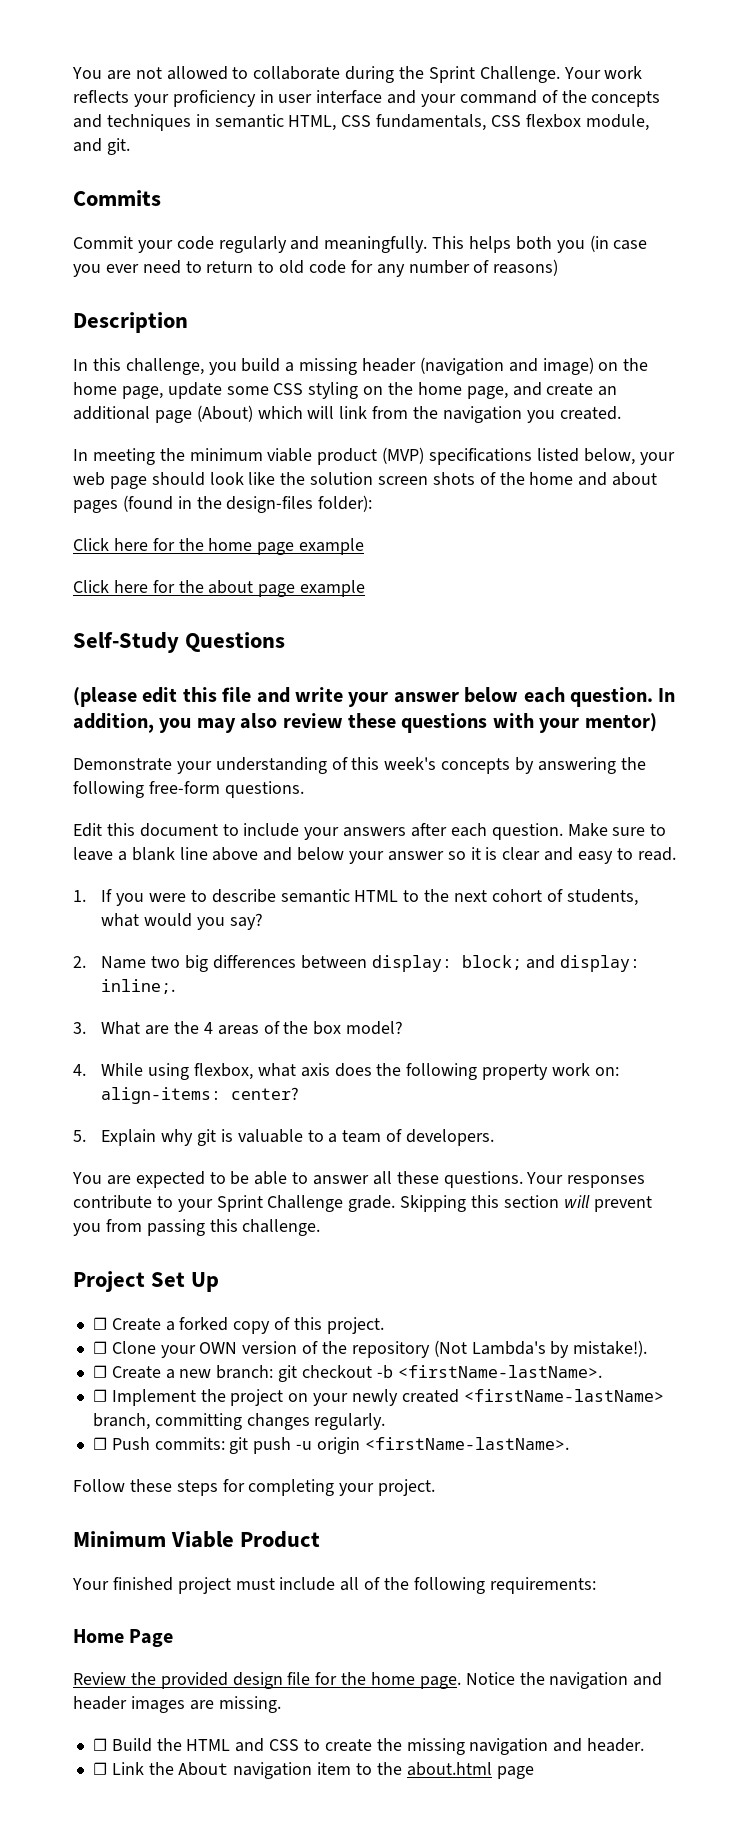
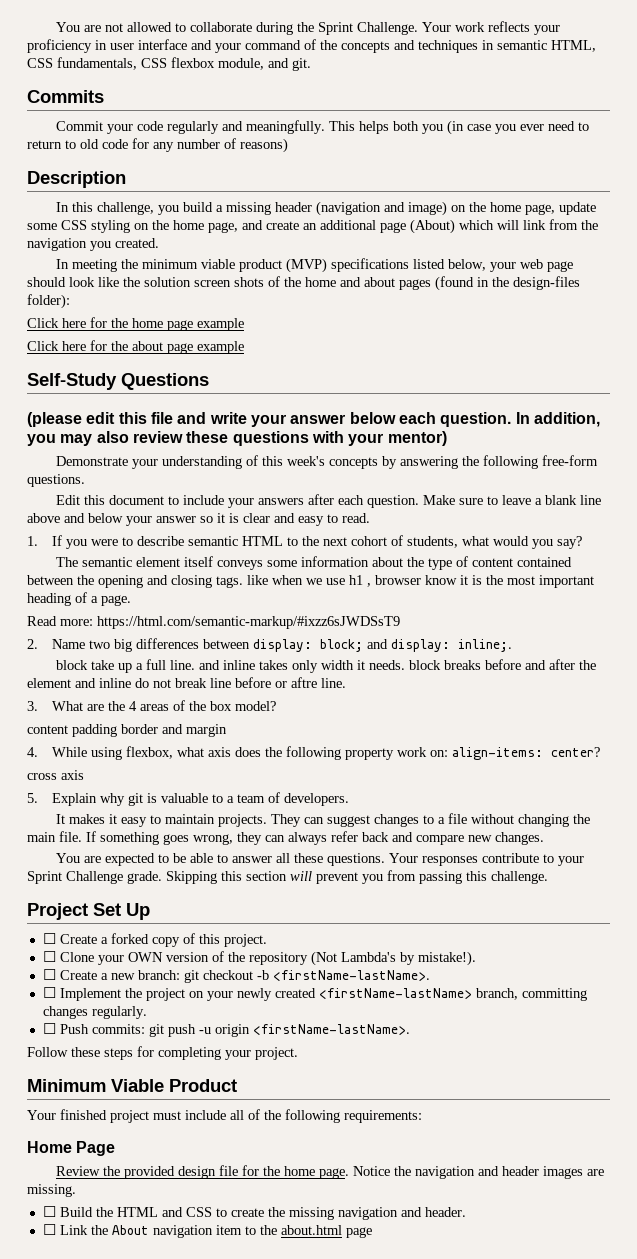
(263, 921) none -> [56,556,573,570] [27,575,594,588] [27,592,131,606] [27,616,400,629] // The semantic element itself conveys some information about the type of content contained between the opening and closing tags. like when we use h1 , browser know it is the most important heading of a page. // Read more: https://html.com/semantic-markup/#ixzz6sJWDSsT9
(176, 986) none -> [56,659,597,673] [27,677,346,688] // block take up a full line. and inline takes only width it needs. block breaks before and after the element and inline do not break line before or aftre line.
(404, 1028) none -> [27,724,227,737] // content padding border and margin
(300, 1093) none -> [27,770,84,780] // cross axis
(494, 1137) none -> [56,813,591,827] [27,831,544,845] // It makes it easy to maintain projects. They can suggest changes to a file without changing the main file. If something goes wrong, they can always refer back and compare new changes.

